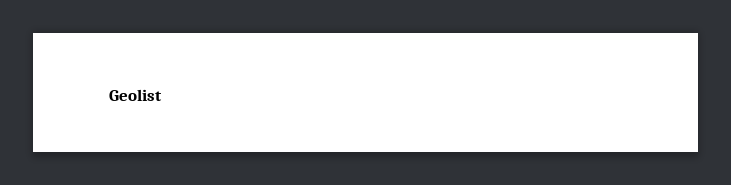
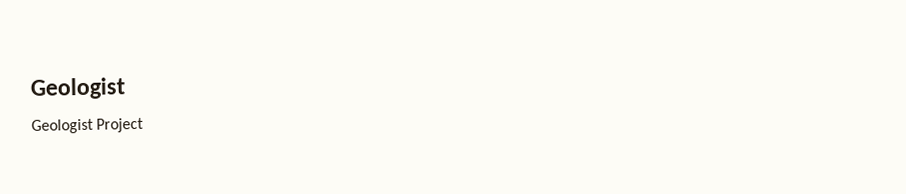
[109,89,162,101] Geolist -> [30,77,125,100] [31,117,145,134] Geologist // Geologist Project

